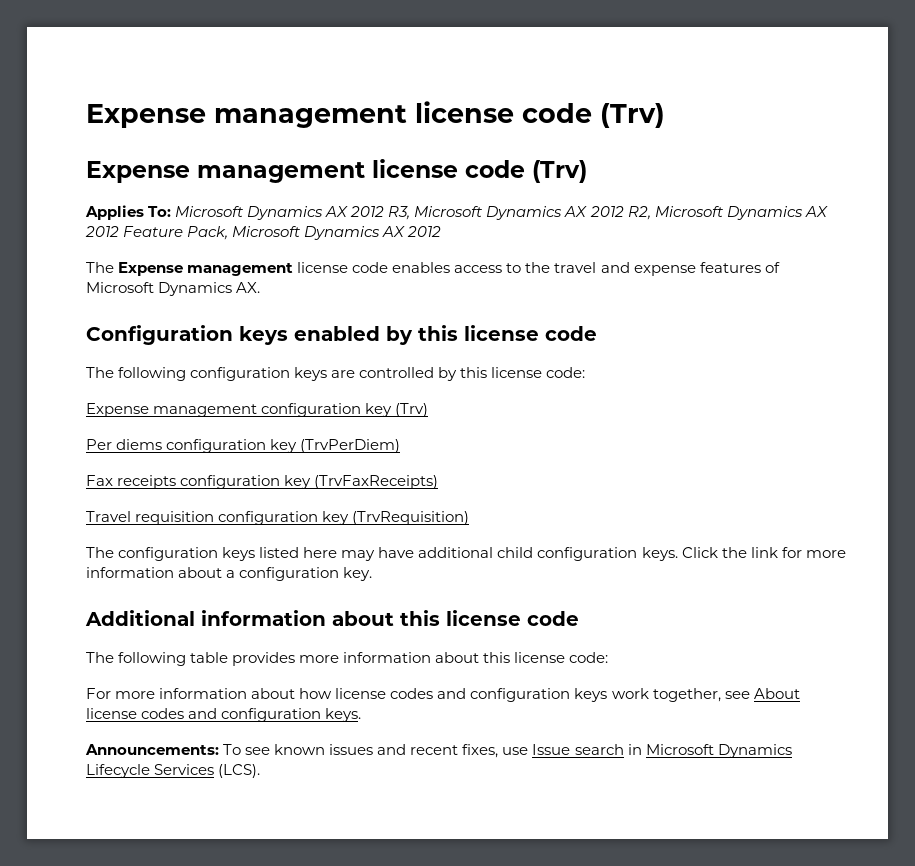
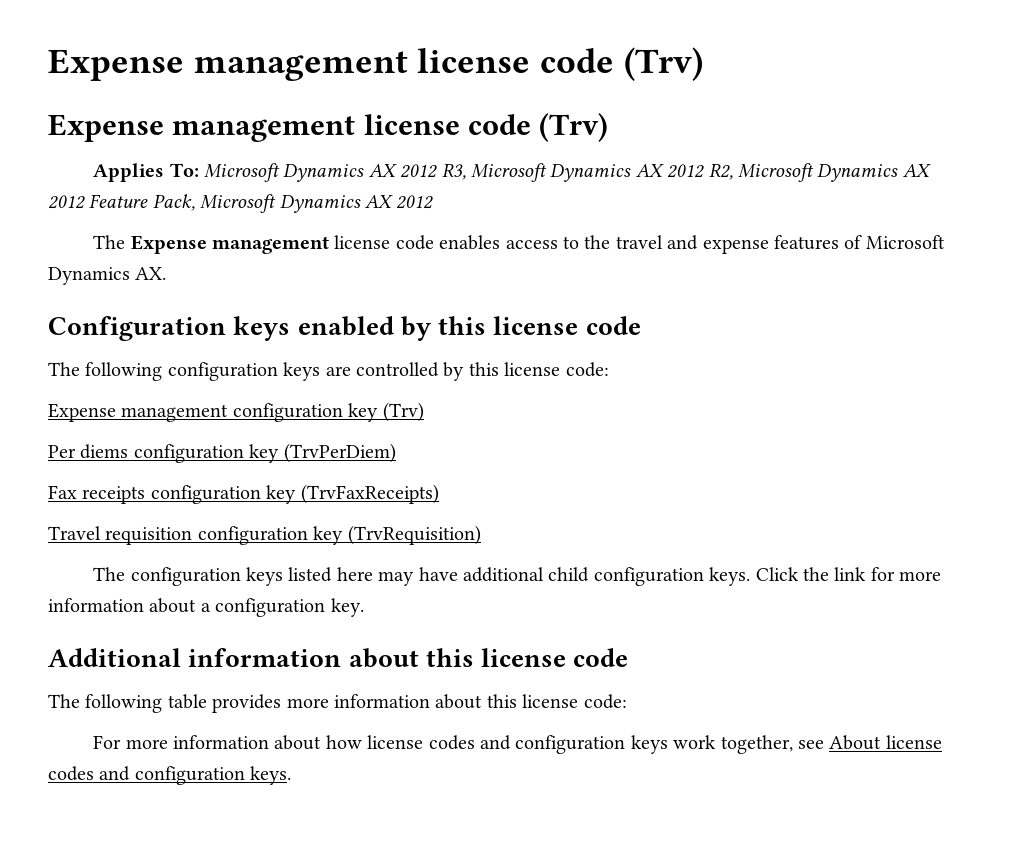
[85,744,792,758] [86,764,261,778] // Announcements: To see known issues and recent fixes, use Issue search in Microsoft Dynamics Lifecycle Services (LCS). -> (292, 775) none

